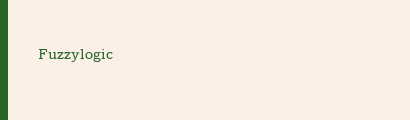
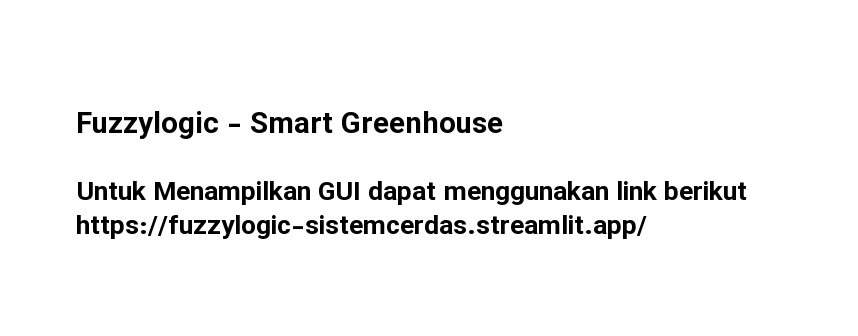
(113, 55) none -> [226,111,503,133] [76,181,747,205] [76,215,647,239] - Smart Greenhouse // Untuk Menampilkan GUI dapat menggunakan link berikut https://fuzzylogic-sistemcerdas.streamlit.app/

